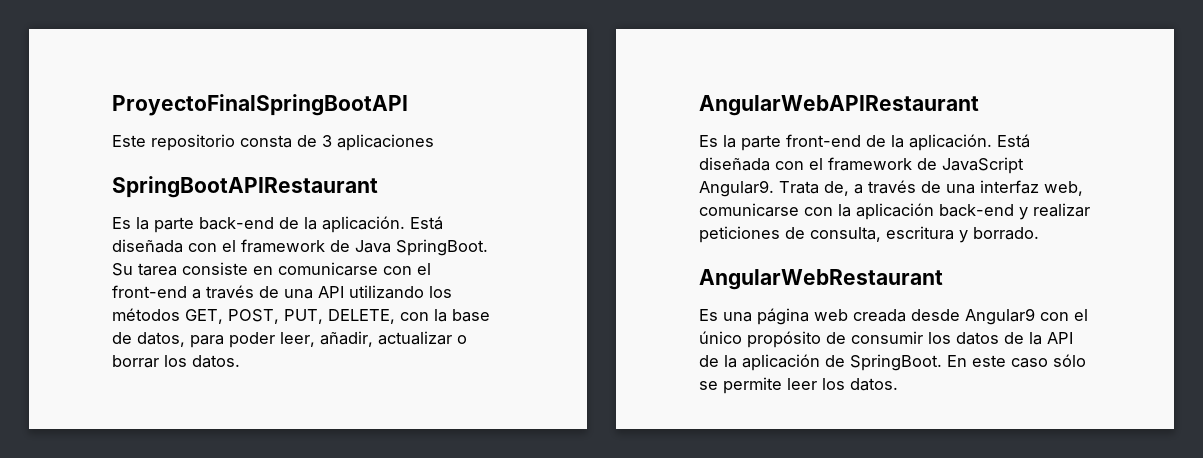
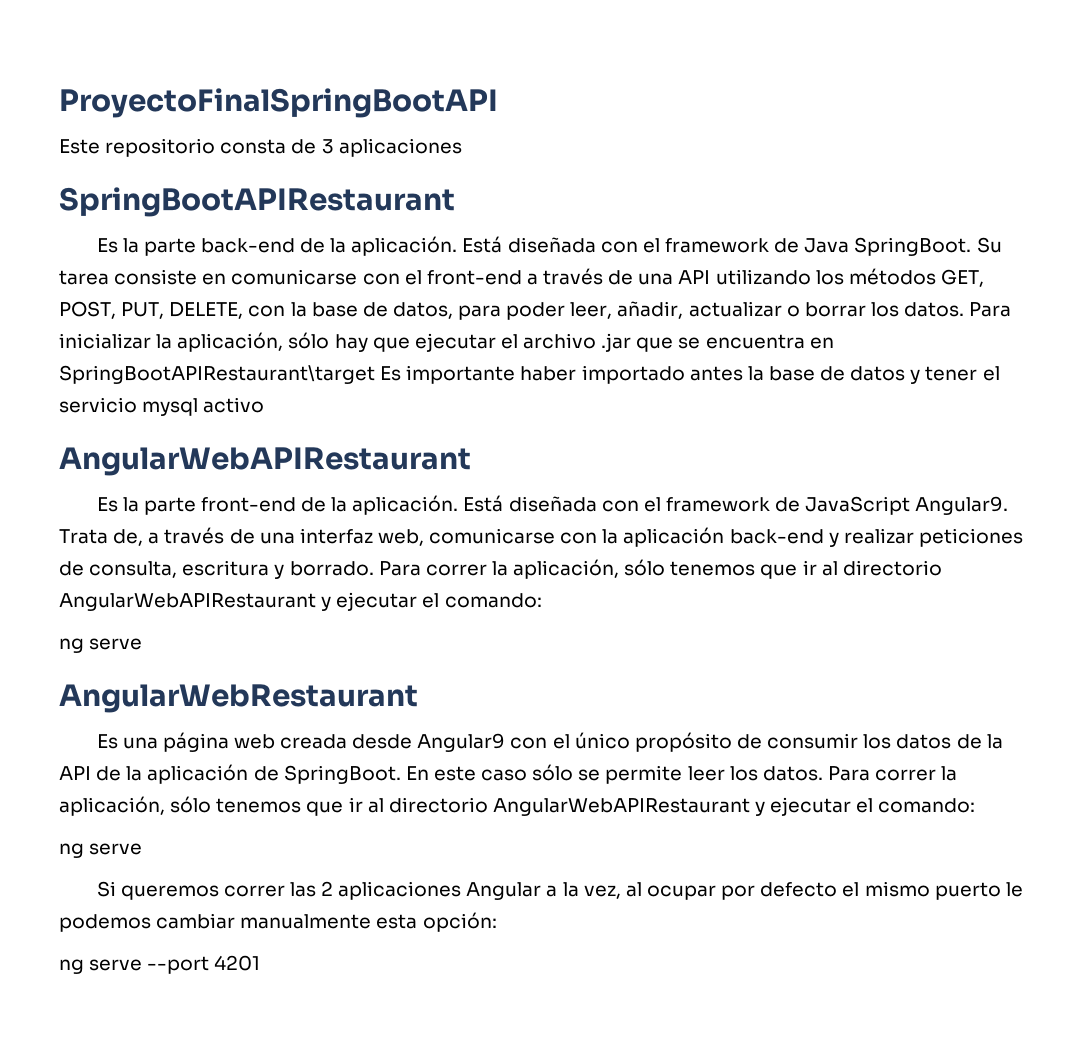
(240, 361) none -> [969,302,1012,317] [59,332,834,352] [59,365,1000,384] [59,397,265,416] Para inicializar la aplicación, sólo hay que ejecutar el archivo .jar que se encuentra en SpringBootAPIRestaurant\target Es importante haber importado antes la base de datos y tener el servicio mysql activo
(1039, 233) none -> [378,559,942,579] [59,592,542,611] [59,638,143,653] Para correr la aplicación, sólo tenemos que ir al directorio AngularWebAPIRestaurant y ejecutar el comando: // ng serve
(898, 384) none -> [827,766,958,781] [59,796,976,816] [59,843,143,858] [96,881,1023,900] [59,912,497,932] [59,955,261,974] Para correr la aplicación, sólo tenemos que ir al directorio AngularWebAPIRestaurant y ejecutar el comando: // ng serve // Si queremos correr las 2 aplicaciones Angular a la vez, al ocupar por defecto el mismo puerto le podemos cambiar manualmente esta opción: // ng serve --port 4201

